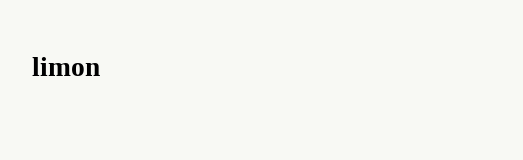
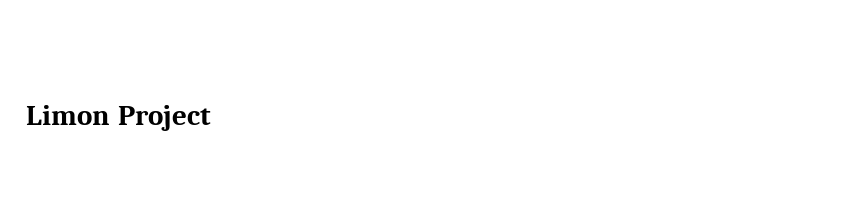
[32,57,100,76] limon -> [26,105,211,131] Limon Project

